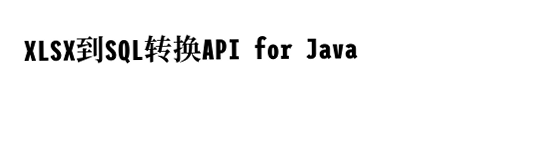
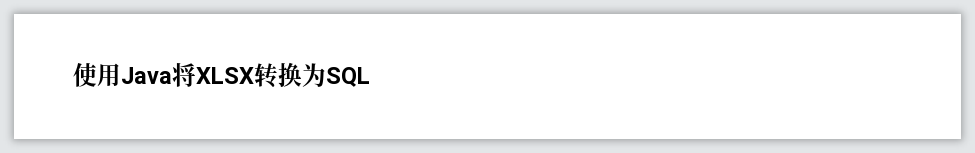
[23,34,358,65] XLSX到SQL转换API for Java -> [73,62,370,88] 使用Java将XLSX转换为SQL

